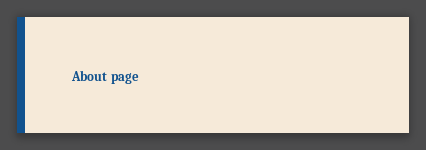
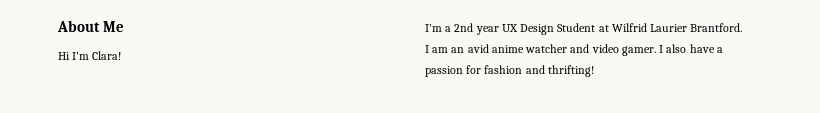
[110,73,139,84] page -> [103,21,125,32] [58,51,122,60] [425,23,743,35] [425,44,723,56] [425,65,594,77] Me // Hi I'm Clara! // I'm a 2nd year UX Design Student at Wilfrid Laurier Brantford. // I am an avid anime watcher and video gamer. I also have a passion for fashion and thrifting!

